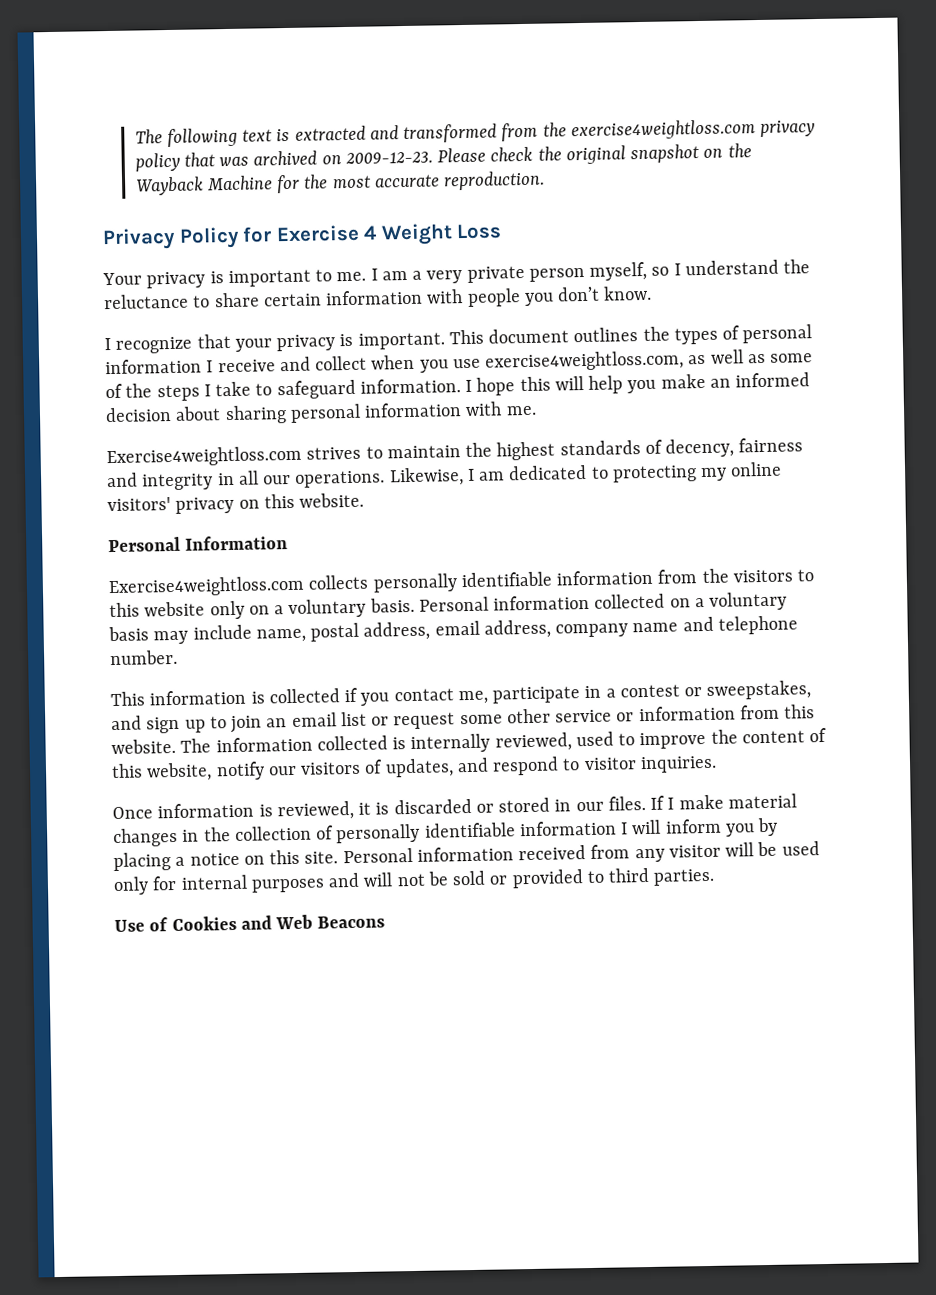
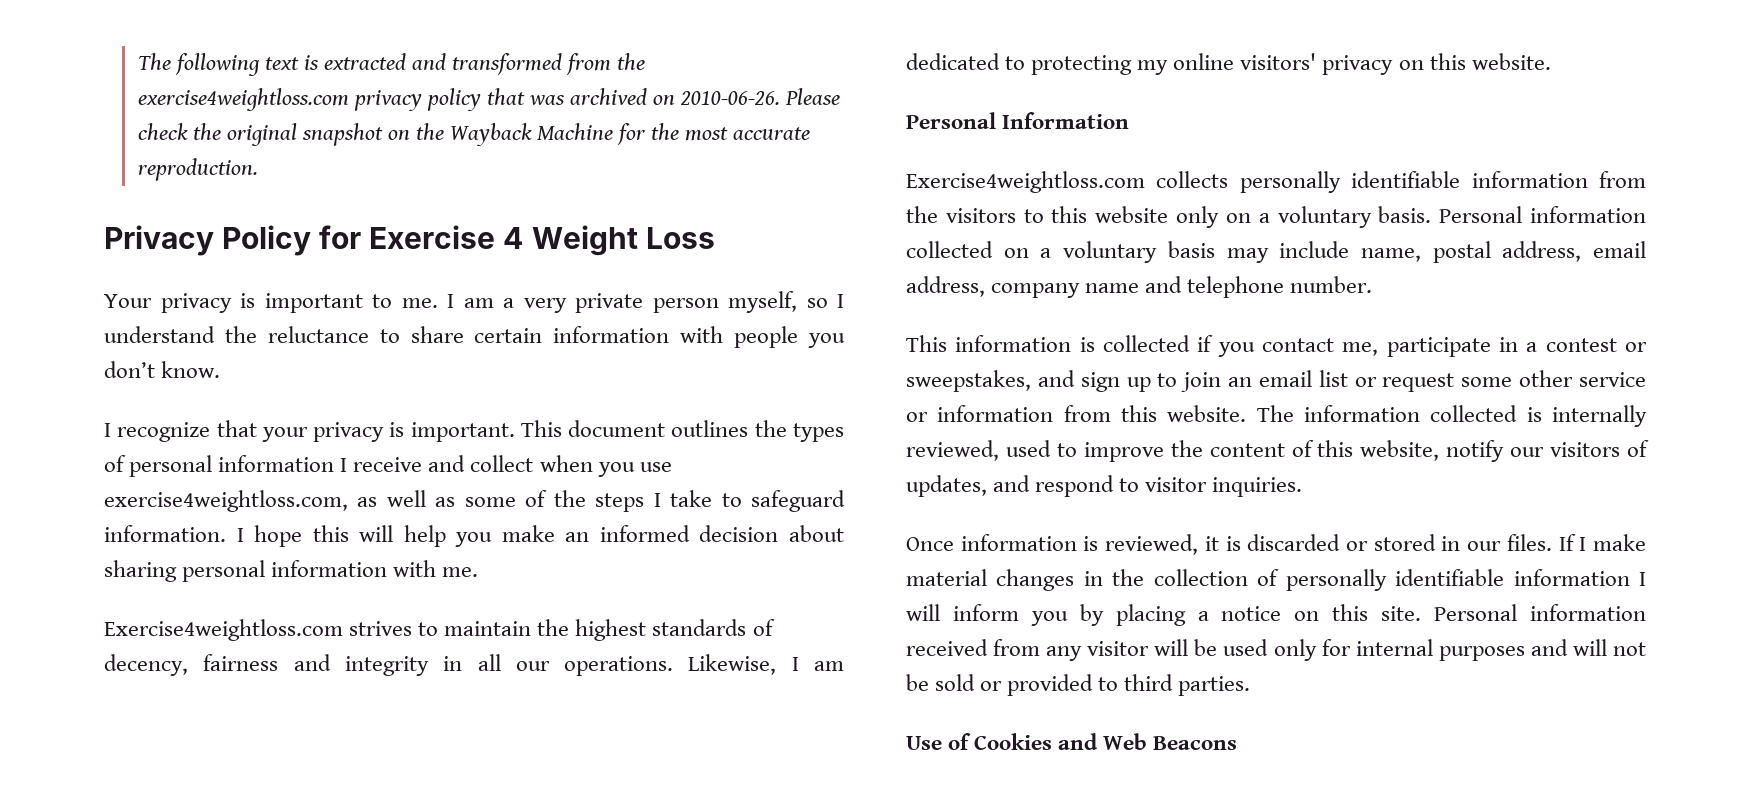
[344,151,433,165] 2009-12-23. -> [680,91,781,105] 2010-06-26.

